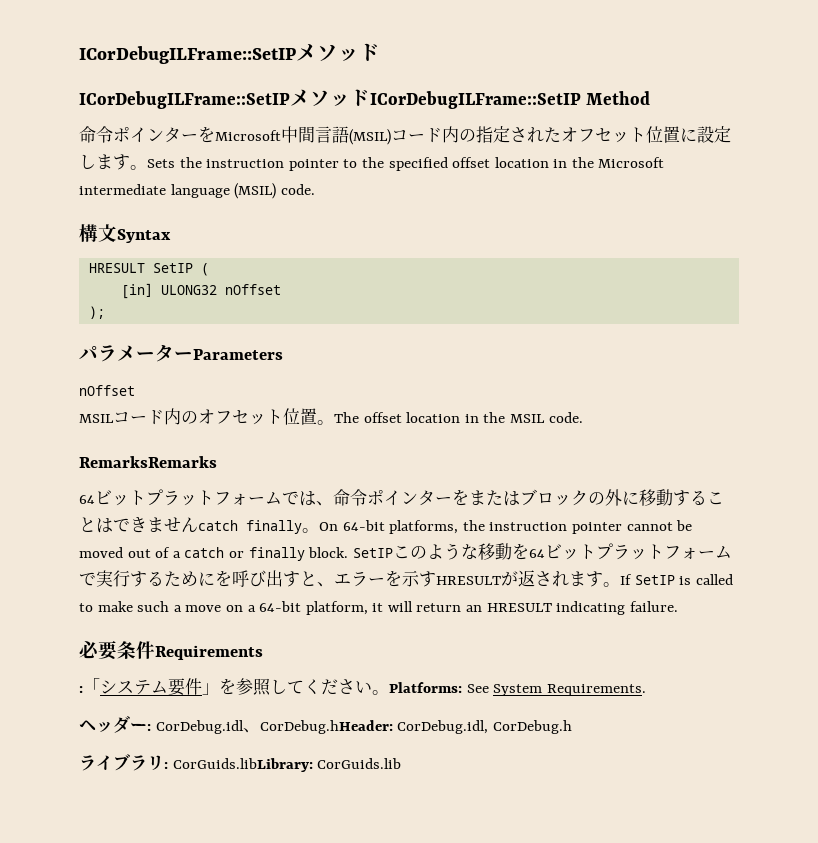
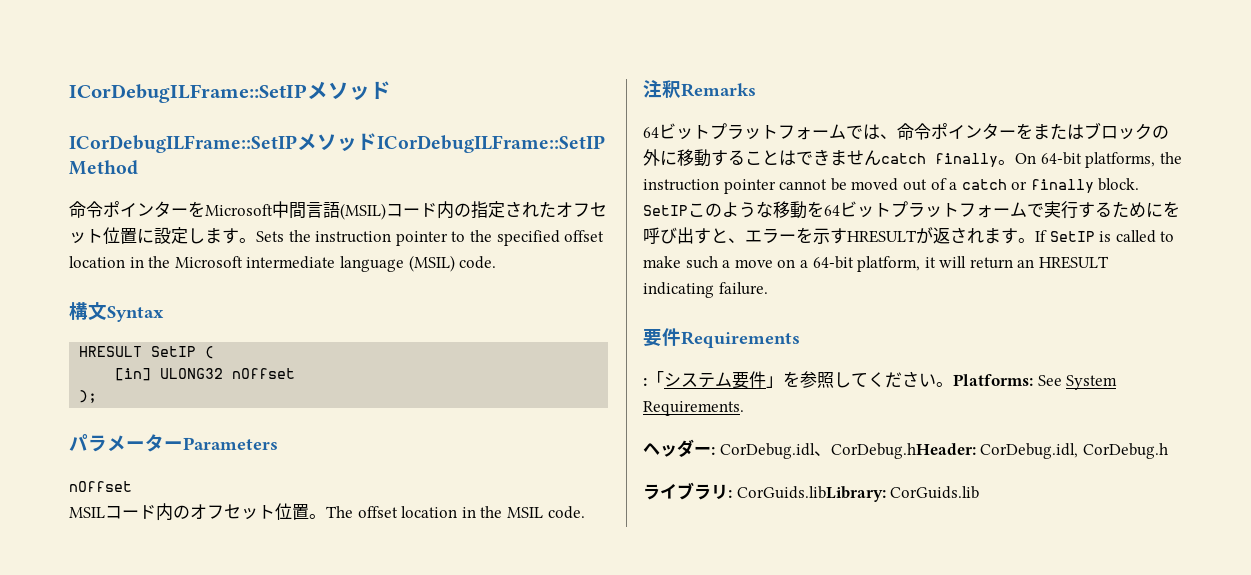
[79,456,217,468] RemarksRemarks -> [643,80,756,98] 注釈Remarks
[79,641,136,660] 必要条 -> [643,329,662,346] 要

